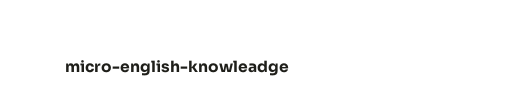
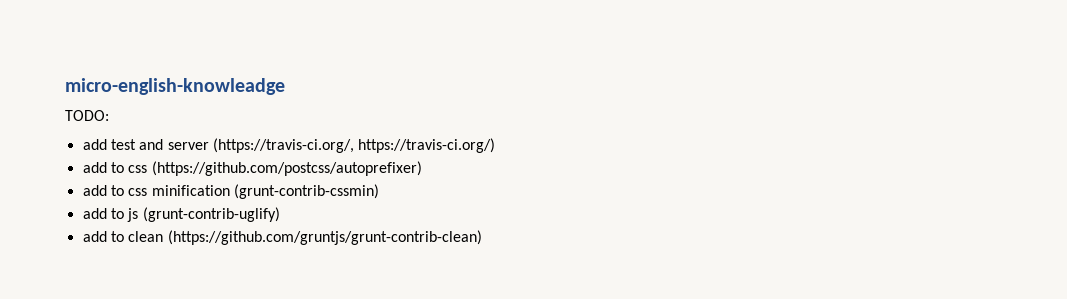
(289, 68) none -> [65,110,109,121] [82,138,496,153] [82,161,422,176] [82,184,379,199] [82,207,280,222] [82,230,482,245] // TODO: // add test and server (https://travis-ci.org/, https://travis-ci.org/) // add to css (https://github.com/postcss/autoprefixer) // add to css minification (grunt-contrib-cssmin) // add to js (grunt-contrib-uglify) // add to clean (https://github.com/gruntjs/grunt-contrib-clean)

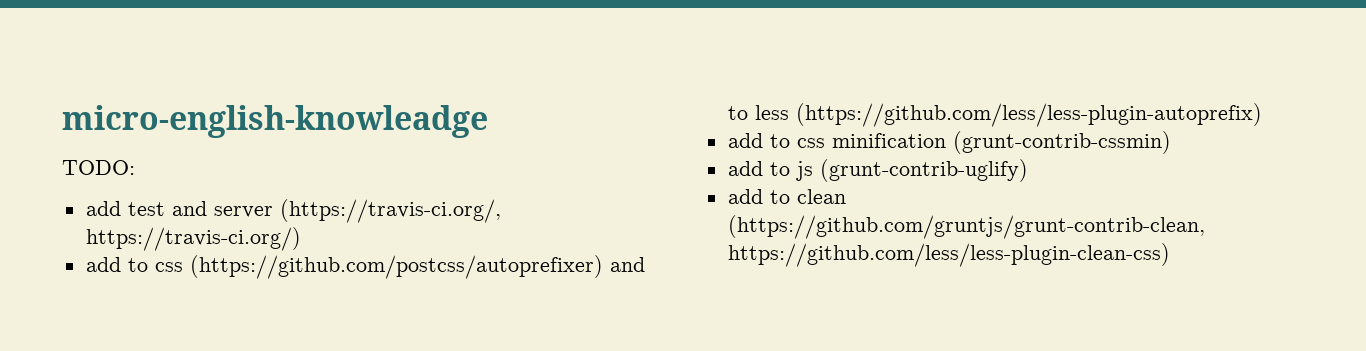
(422, 168) none -> [609,257,645,272] [727,103,1262,127] and to less (https://github.com/less/less-plugin-autoprefix)
[167,230,482,245] (https://github.com/gruntjs/grunt-contrib-clean) -> [727,215,1205,239] [727,243,1170,267] (https://github.com/gruntjs/grunt-contrib-clean, https://github.com/less/less-plugin-clean-css)

